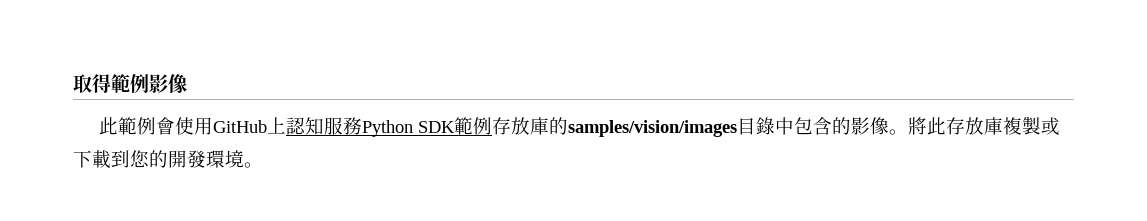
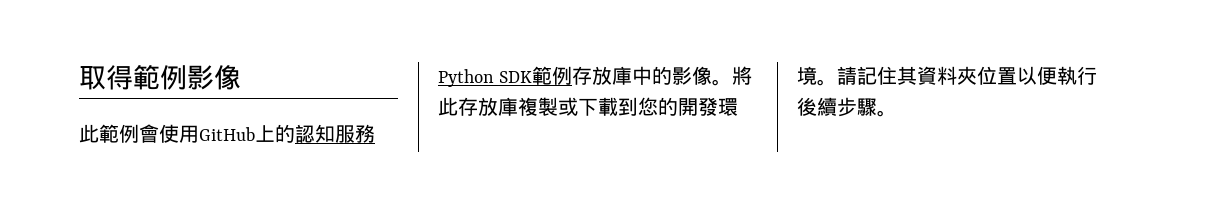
(287, 125) none -> [275,124,295,143] 的
[549,117,833,137] 的samples/vision/images目錄中包含 -> [632,66,653,85] 中
(263, 165) none -> [837,66,1097,85] [797,97,897,117] 請記住其資料夾位置以便執行後續步驟。

